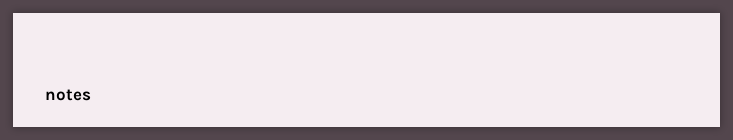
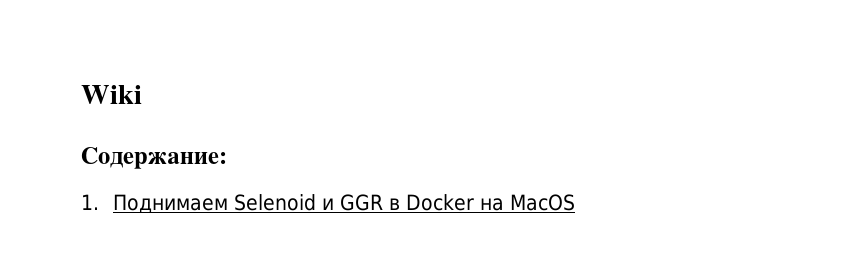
[45,89,91,101] notes -> [81,85,142,104] [81,147,227,169] [81,194,576,213] Wiki // Содержание: // 1. Поднимаем Selenoid и GGR в Docker на MacOS

